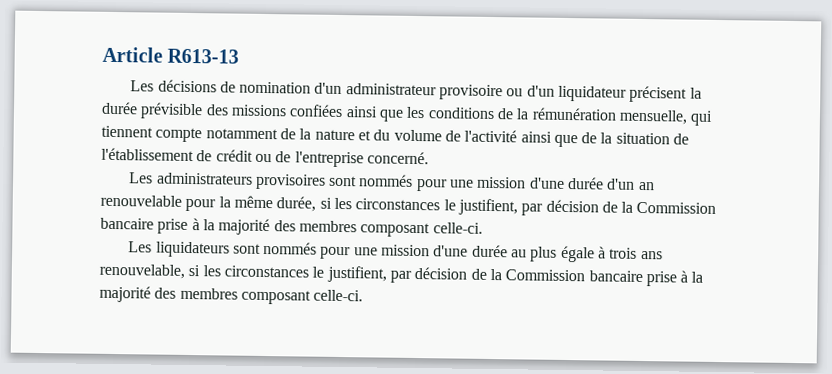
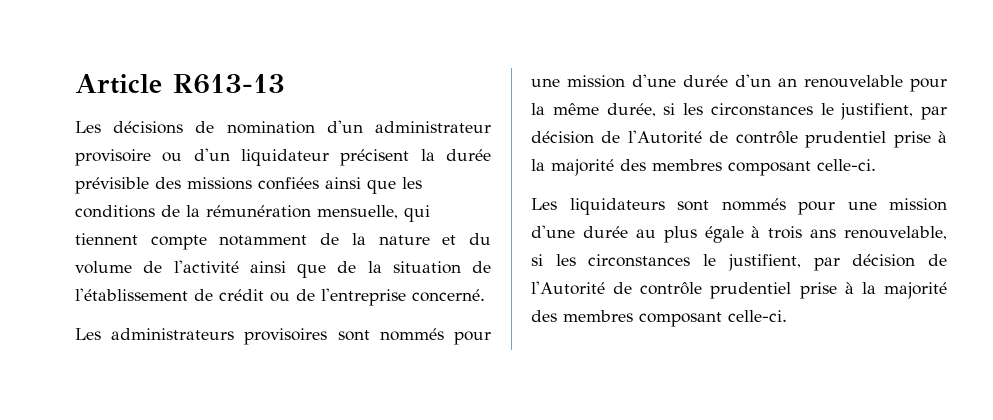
[621,201,717,214] [100,217,154,230] la Commission bancaire -> [627,130,887,148] l'Autorité de contrôle prudentiel
[489,268,643,283] la Commission bancaire -> [531,281,792,299] l'Autorité de contrôle prudentiel

